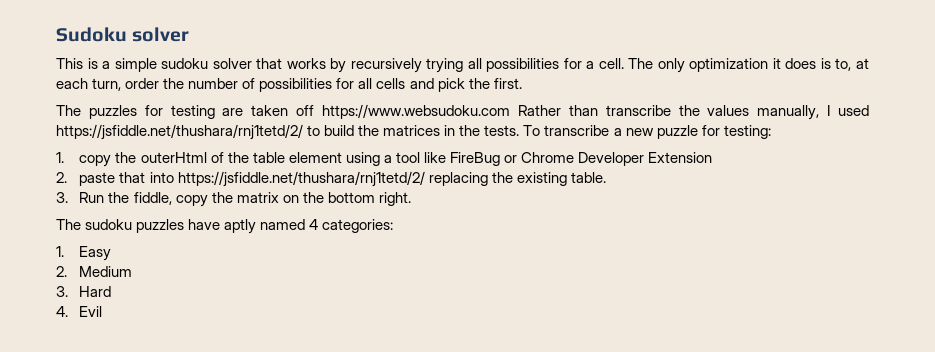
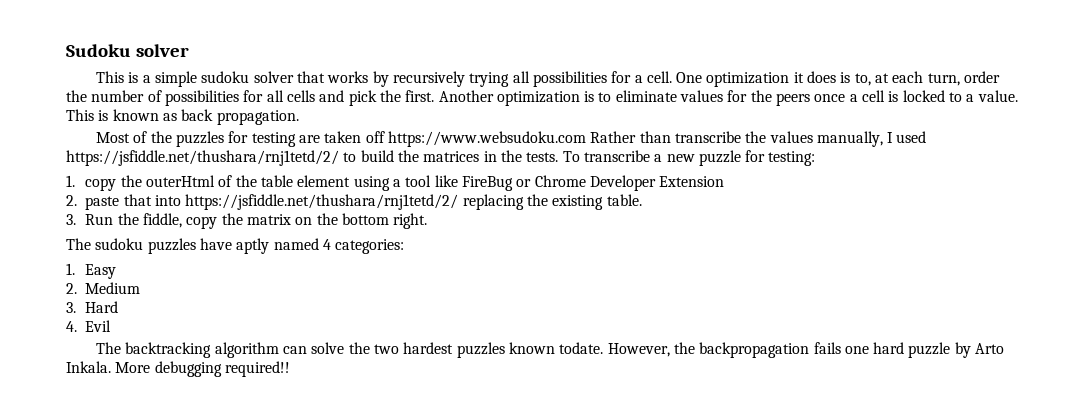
[628,58,685,73] The only -> [676,72,703,83] One
[56,105,81,116] // The -> [438,90,1018,106] [66,109,299,125] [96,131,172,143] Another optimization is to eliminate values for the peers once a cell is locked to a value. This is known as back propagation. // Most of the
(103, 311) none -> [96,342,1005,358] [66,361,290,377] // The backtracking algorithm can solve the two hardest puzzles known todate. However, the backpropagation fails one hard puzzle by Arto Inkala. More debugging required!!

